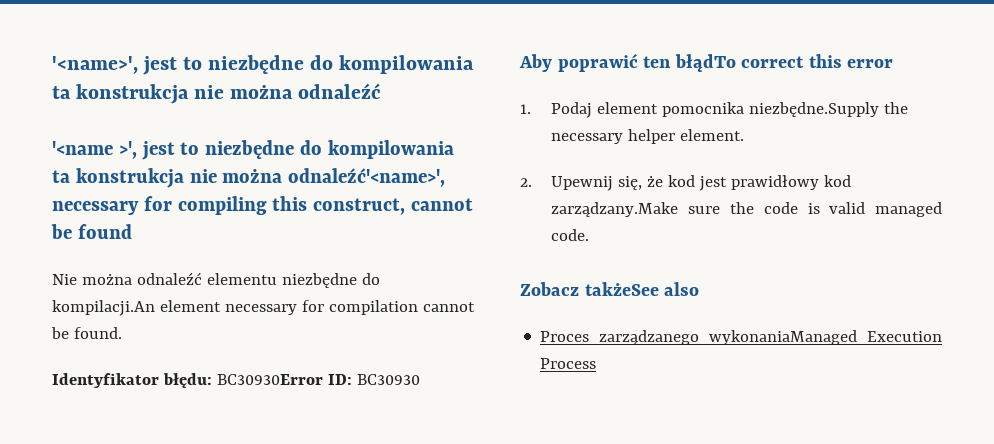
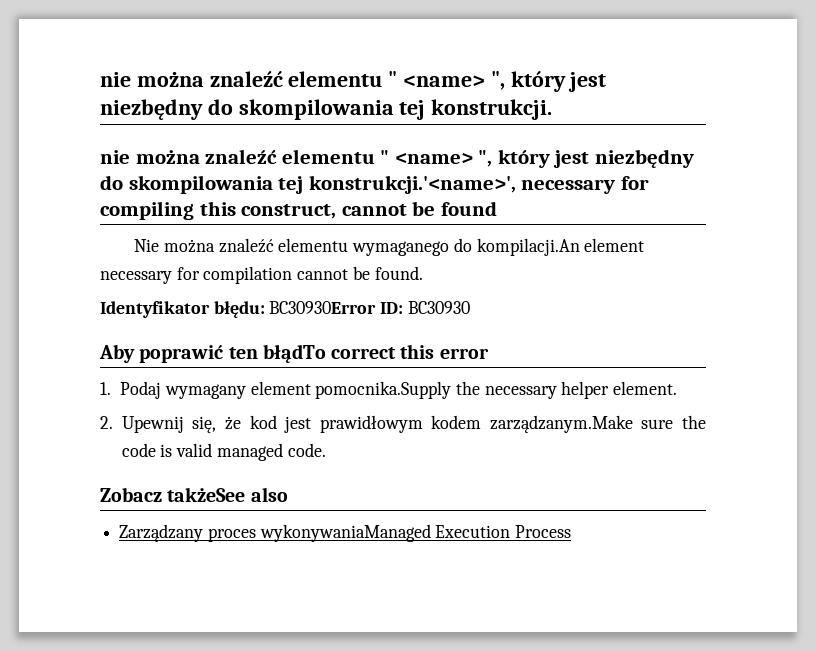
[52,55,475,75] [52,83,382,104] [52,140,454,160] [52,168,446,188] '<name>', jest to niezbędne do kompilowania ta konstrukcja nie można odnaleźć // '<name >', jest to niezbędne do kompilowania ta konstrukcja nie można odnaleźć'<name>', -> [100,71,607,92] [100,99,553,120] [100,149,694,168] [100,175,516,194] nie można znaleźć elementu " <name> ", który jest niezbędny do skompilowania tej konstrukcji. // nie można znaleźć elementu " <name> ", który jest niezbędny do skompilowania tej konstrukcji.'<name>',
[136,272,357,288] odnaleźć elementu niezbędne -> [218,238,450,256] znaleźć elementu wymaganego
[597,102,880,117] element pomocnika niezbędne.Supply -> [164,381,452,399] wymagany element pomocnika.Supply
[731,175,852,190] [551,202,679,217] prawidłowy kod zarządzany.Make -> [319,415,633,433] prawidłowym kodem zarządzanym.Make
[540,330,858,345] Proces zarządzanego wykonaniaManaged -> [119,524,431,542] Zarządzany proces wykonywaniaManaged

